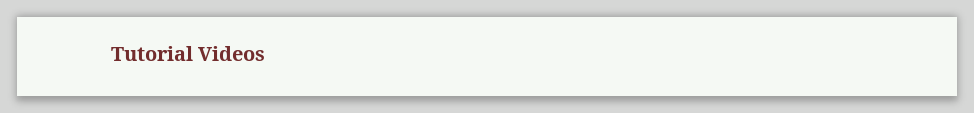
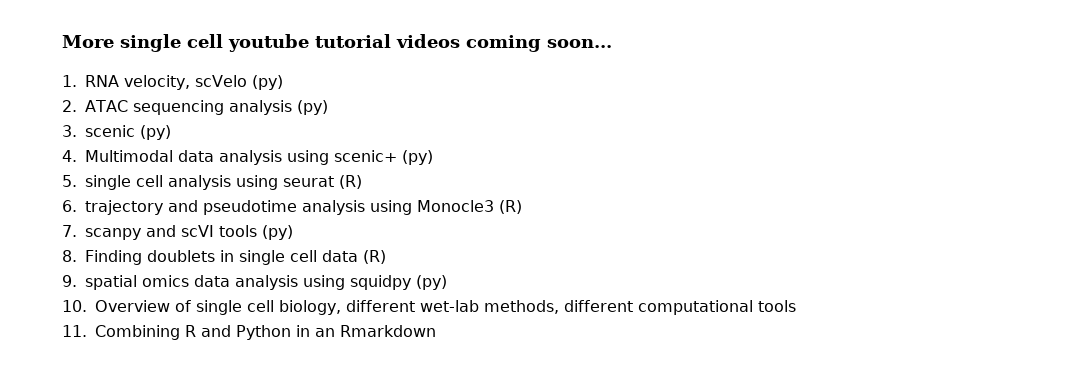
[111,46,266,61] Tutorial Videos -> [62,34,612,52] [62,75,283,90] [62,100,328,115] [62,125,171,140] [62,150,433,165] [62,175,362,190] [62,200,522,215] [62,225,293,240] [62,250,386,265] [62,275,447,290] [62,300,796,315] [62,325,436,340] More single cell youtube tutorial videos coming soon... // 1. RNA velocity, scVelo (py) // 2. ATAC sequencing analysis (py) // 3. scenic (py) // 4. Multimodal data analysis using scenic+ (py) // 5. single cell analysis using seurat (R) // 6. trajectory and pseudotime analysis using Monocle3 (R) // 7. scanpy and scVI tools (py) // 8. Finding doublets in single cell data (R) // 9. spatial omics data analysis using squidpy (py) // 10. Overview of single cell biology, different wet-lab methods, different computational tools // 11. Combining R and Python in an Rmarkdown

